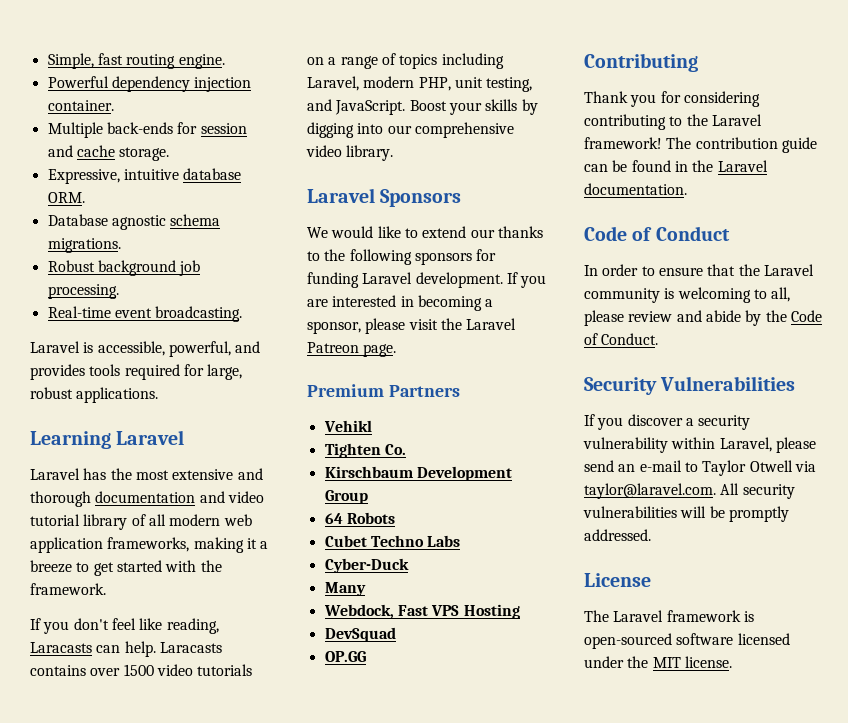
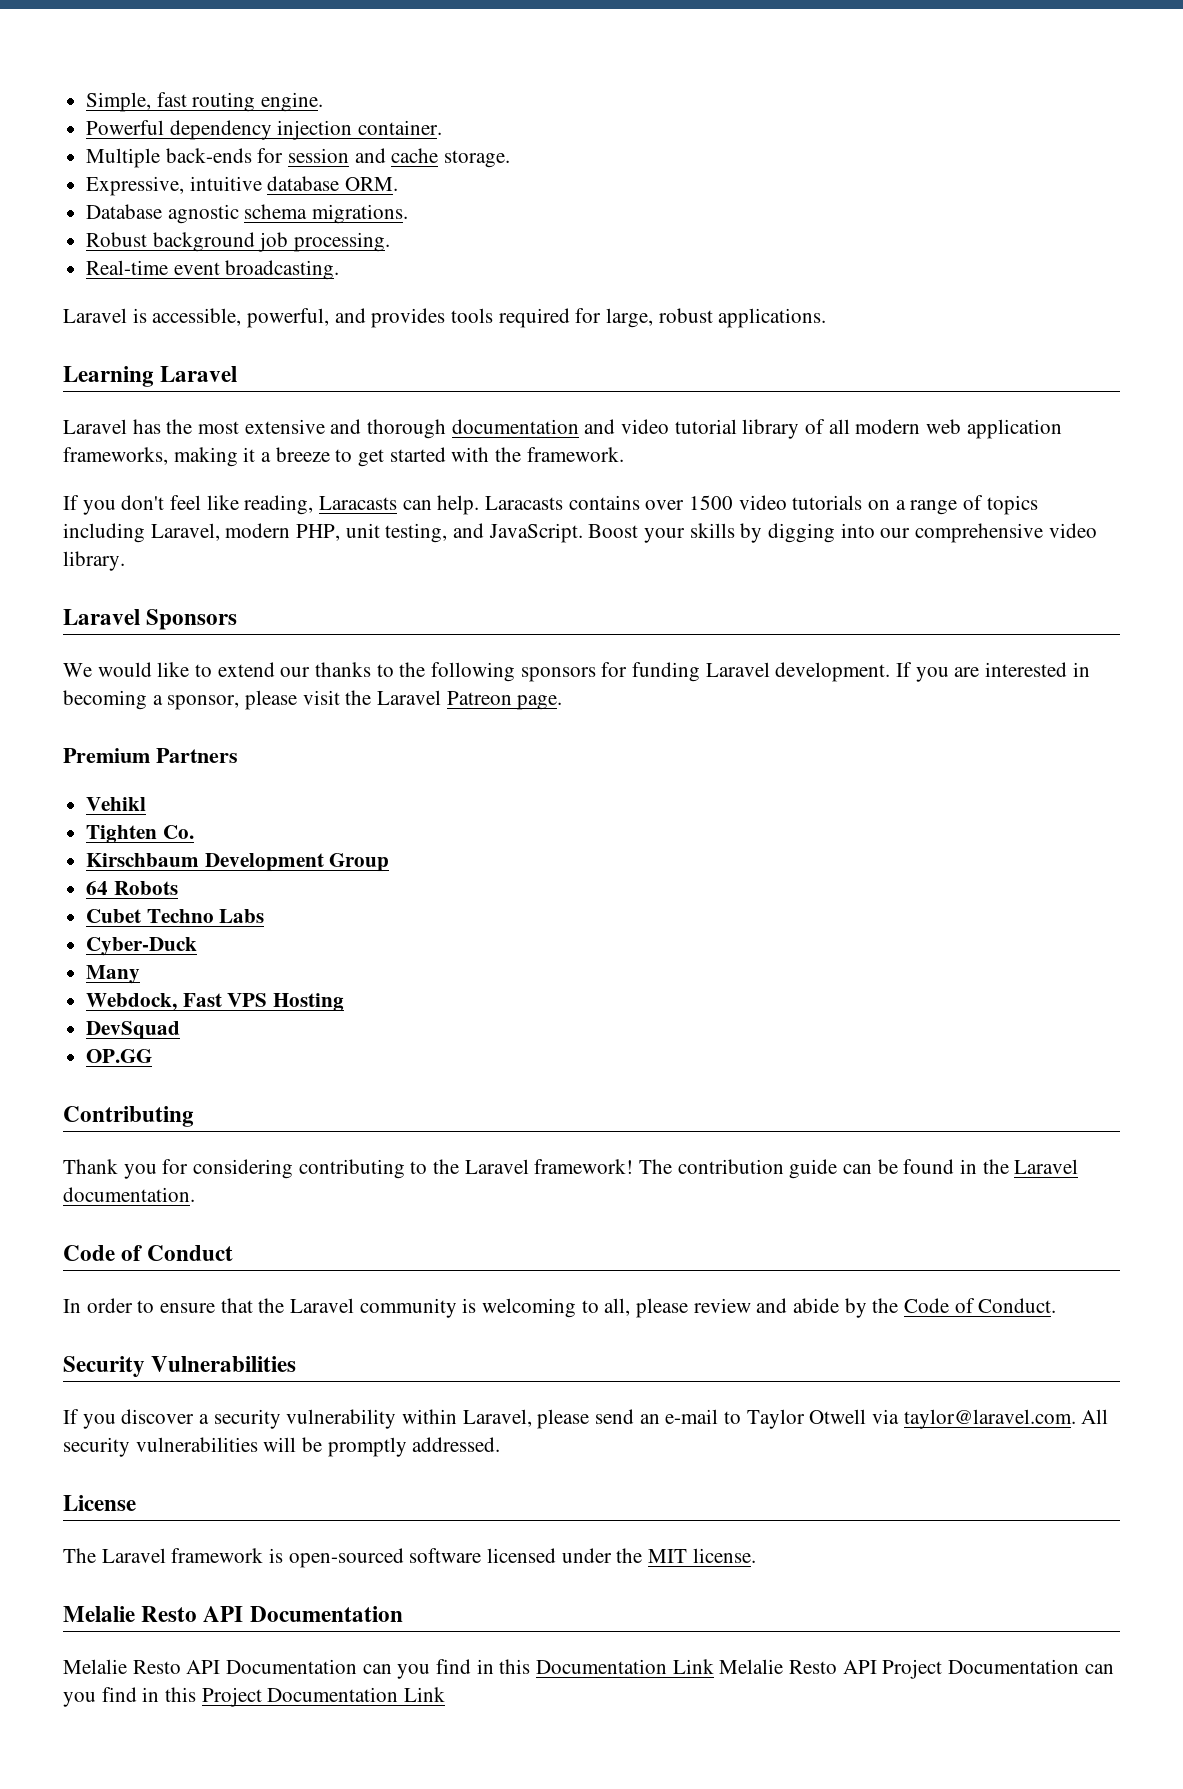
(732, 662) none -> [63,1606,403,1622] [63,1659,1114,1679] [63,1687,446,1707] // Melalie Resto API Documentation // Melalie Resto API Documentation can you find in this Documentation Link Melalie Resto API Project Documentation can you find in this Project Documentation Link

